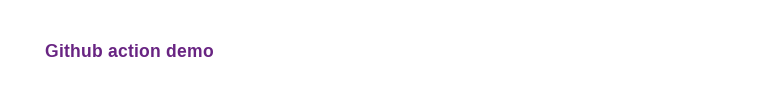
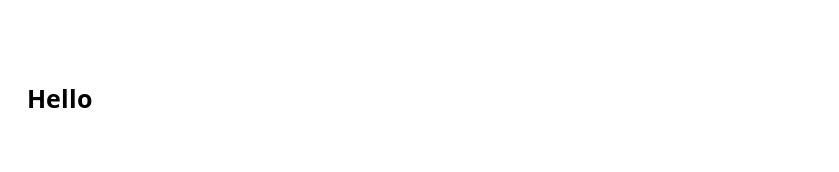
[45,44,214,57] Github action demo -> [27,89,92,108] Hello

